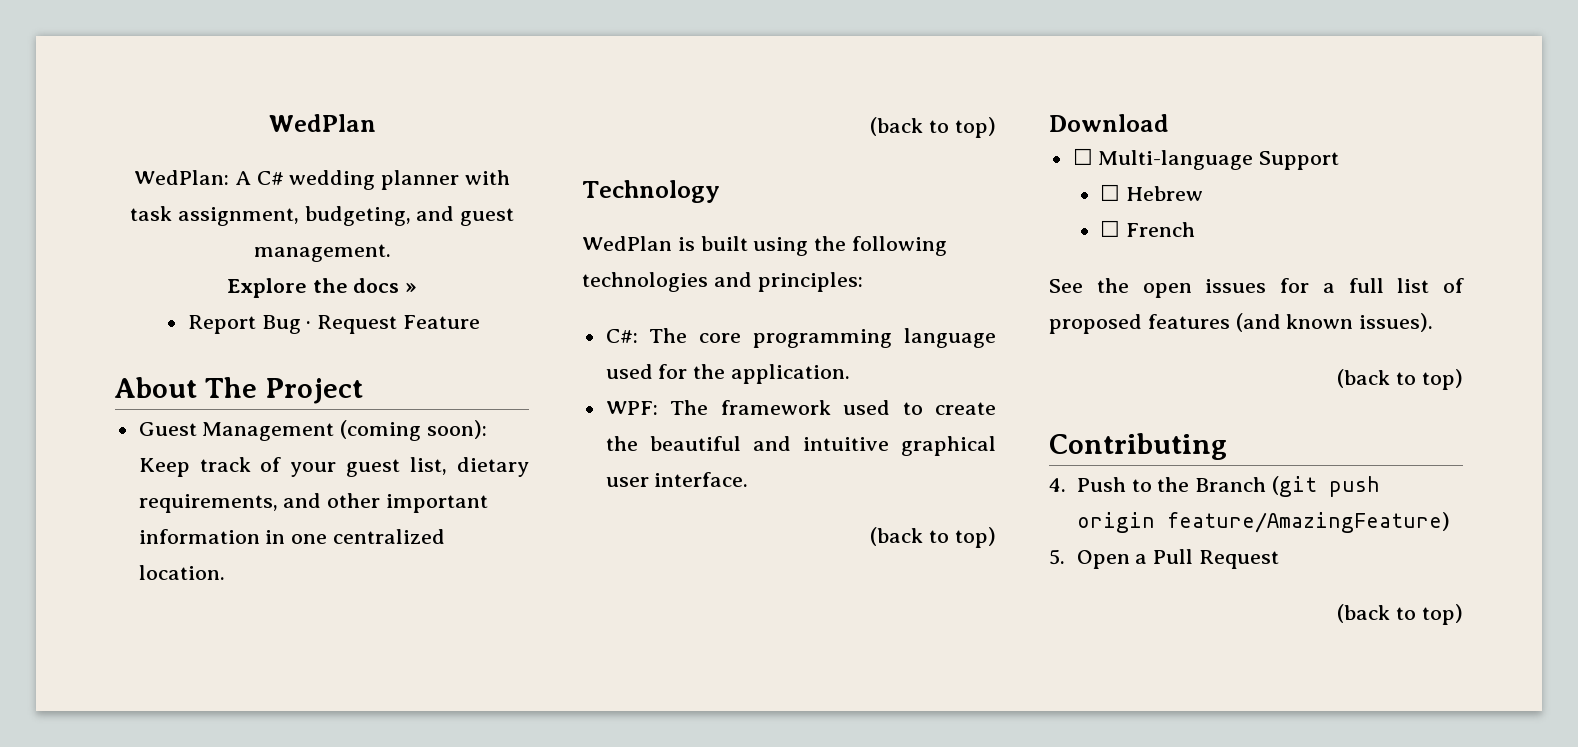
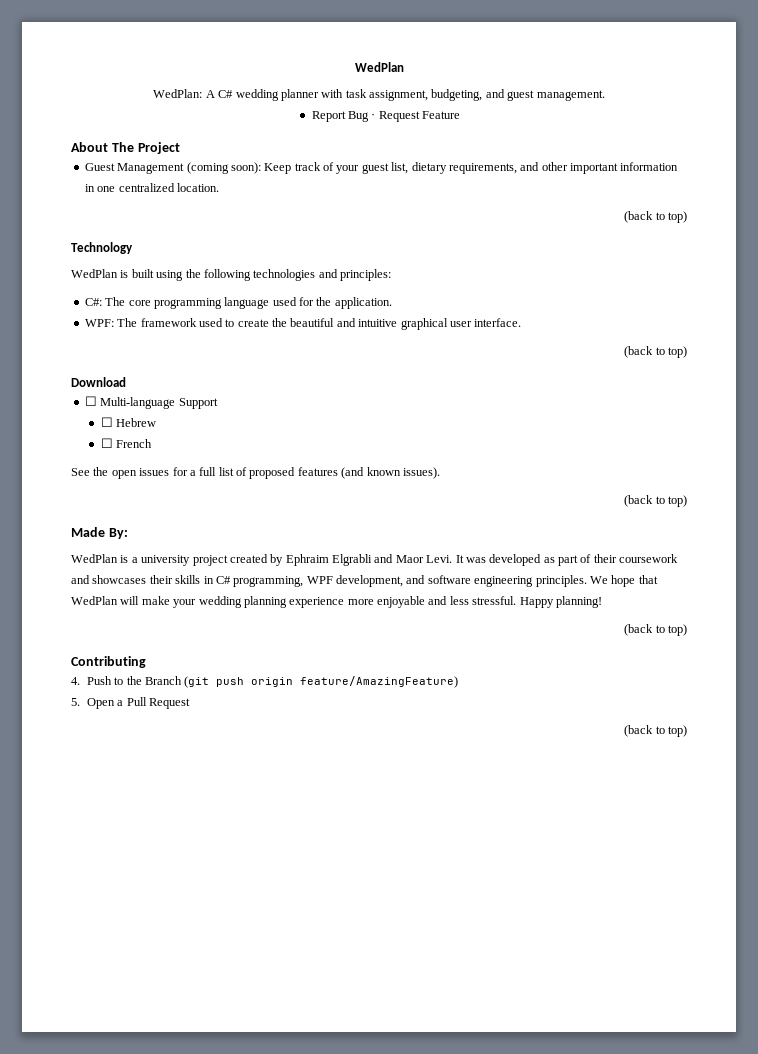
[226,278,418,298] // Explore the docs » -> (605, 95) none
(1463, 379) none -> [71,527,128,539] [71,554,679,566] [71,575,658,587] [71,596,602,608] [624,624,687,636] // Made By: // WedPlan is a university project created by Ephraim Elgrabli and Maor Levi. It was developed as part of their coursework and showcases their skills in C# programming, WPF development, and software engineering principles. We hope that WedPlan will make your wedding planning experience more enjoyable and less stressful. Happy planning! // (back to top)

